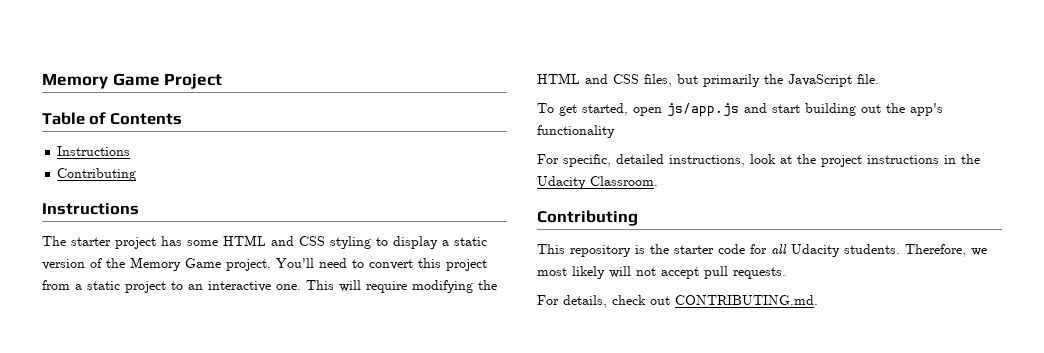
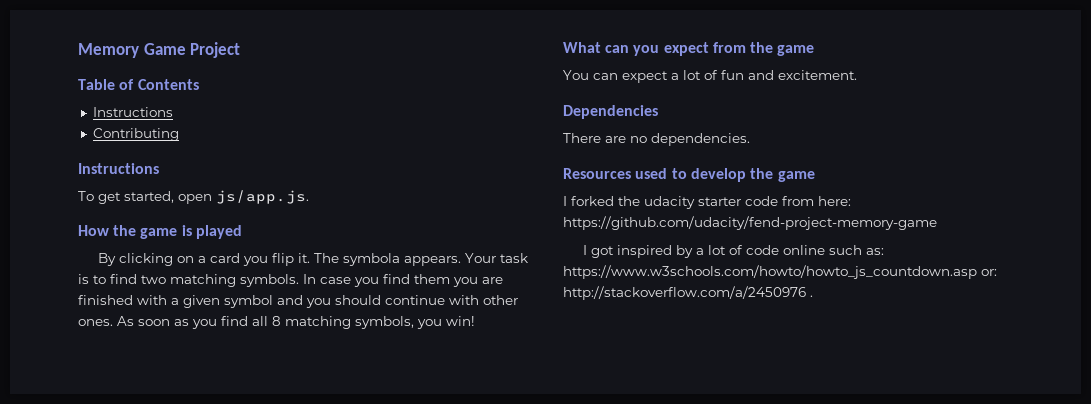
[42,235,487,249] [42,257,487,271] [42,280,497,293] [537,73,879,87] [537,103,943,117] [537,125,615,138] [537,154,980,167] [537,176,658,189] [537,210,638,226] [537,244,987,257] [537,266,786,279] [537,295,818,308] The starter project has some HTML and CSS styling to display a static version of the Memory Game project. You'll need to convert this project from a static project to an interactive one. This will require modifying the HTML and CSS files, but primarily the JavaScript file. // To get started, open js/app.js and start building out the app's functionality // For specific, detailed instructions, look at the project instructions in the Udacity Classroom. // Contributing // This repository is the starter code for all Udacity students. Therefore, we most likely will not accept pull requests. // For details, check out CONTRIBUTING.md. -> [78,190,309,204] [78,225,242,239] [97,253,528,266] [78,274,503,287] [78,295,518,308] [78,316,475,329] [563,42,815,56] [563,70,857,83] [563,105,658,119] [563,133,750,146] [563,168,815,182] [563,196,851,209] [563,216,937,230] [582,245,884,258] [563,265,997,279] [563,286,813,300] To get started, open js/app.js. // How the game is played // By clicking on a card you flip it. The symbola appears. Your task is to find two matching symbols. In case you find them you are finished with a given symbol and you should continue with other ones. As soon as you find all 8 matching symbols, you win! // What can you expect from the game // You can expect a lot of fun and excitement. // Dependencies // There are no dependencies. // Resources used to develop the game // I forked the udacity starter code from here: https://github.com/udacity/fend-project-memory-game // I got inspired by a lot of code online such as: https://www.w3schools.com/howto/howto_js_countdown.asp or: http://stackoverflow.com/a/2450976 .

